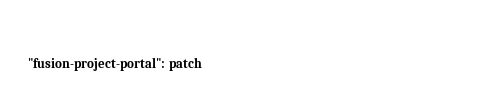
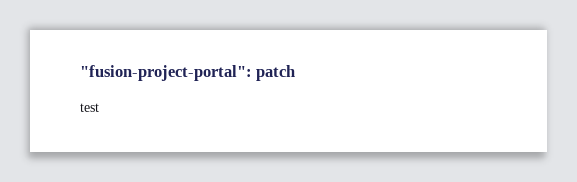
(202, 64) none -> [80,103,99,112] // test

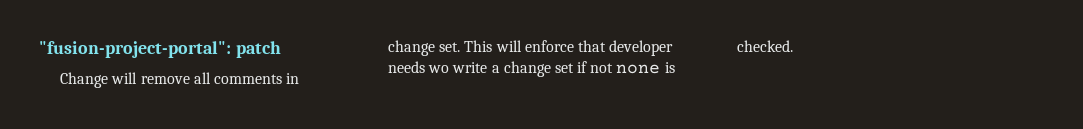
[80,103,99,112] test -> [60,72,300,88] [388,40,674,56] [388,61,675,77] [737,40,793,52] Change will remove all comments in change set. This will enforce that developer needs wo write a change set if not none is checked.

